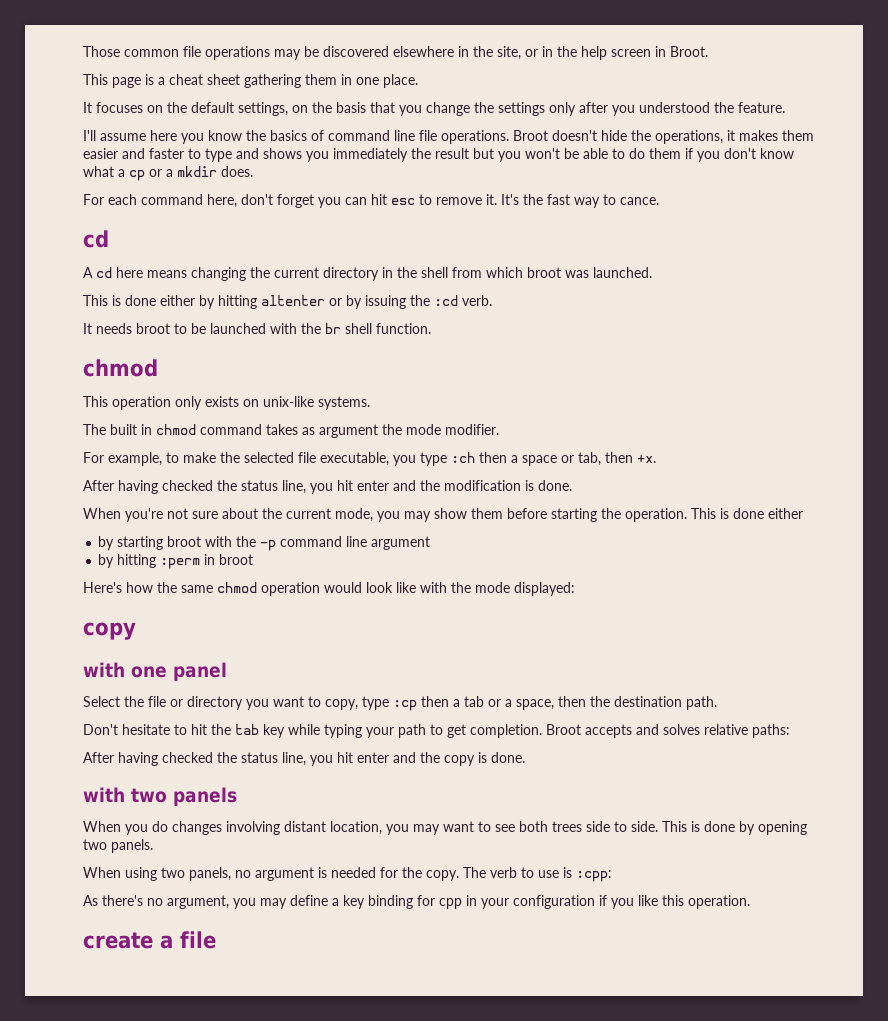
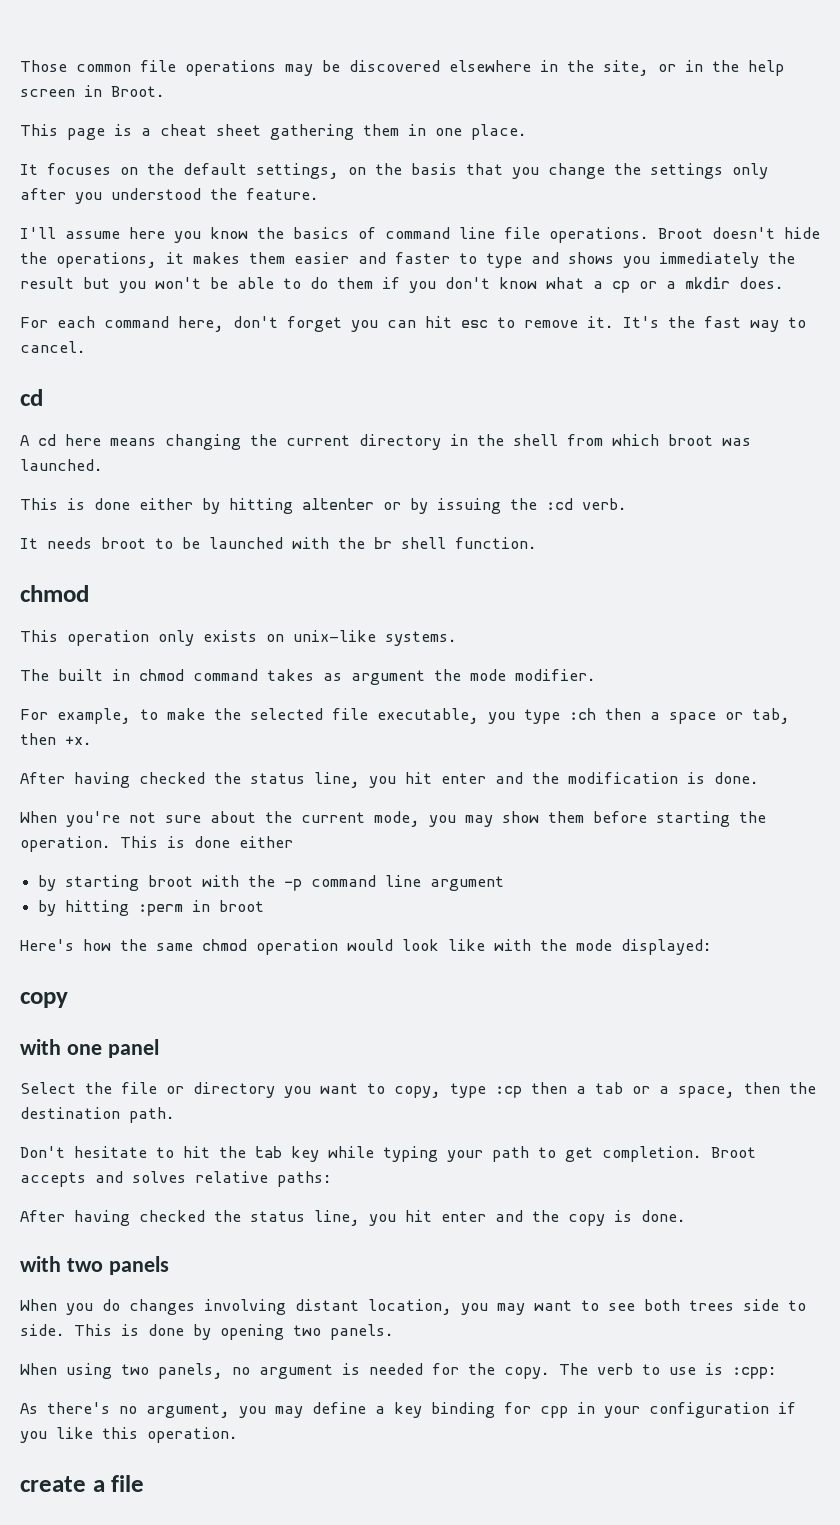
[620,197,659,205] cance. -> [20,341,86,353] cancel.

